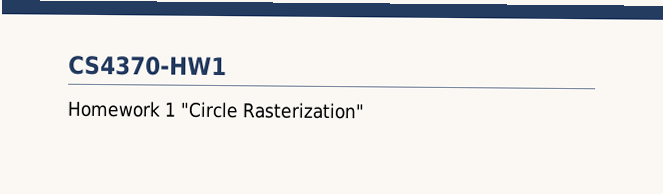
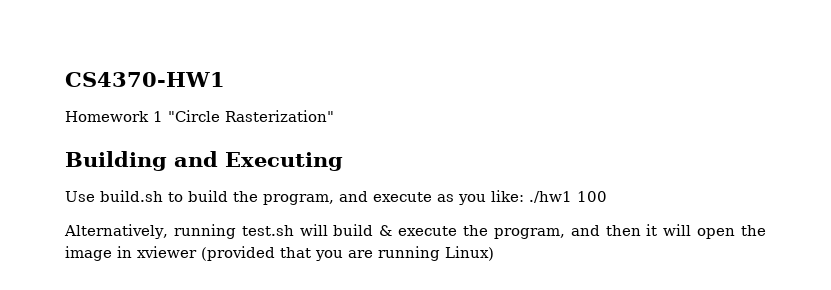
(365, 111) none -> [65,151,343,171] [65,190,607,205] [64,224,767,239] [65,246,494,261] // Building and Executing // Use build.sh to build the program, and execute as you like: ./hw1 100 // Alternatively, running test.sh will build & execute the program, and then it will open the image in xviewer (provided that you are running Linux)

